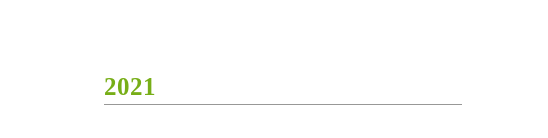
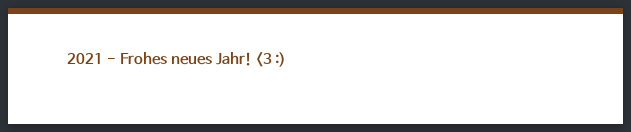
(156, 86) none -> [106,52,287,67] - Frohes neues Jahr! <3 :)

